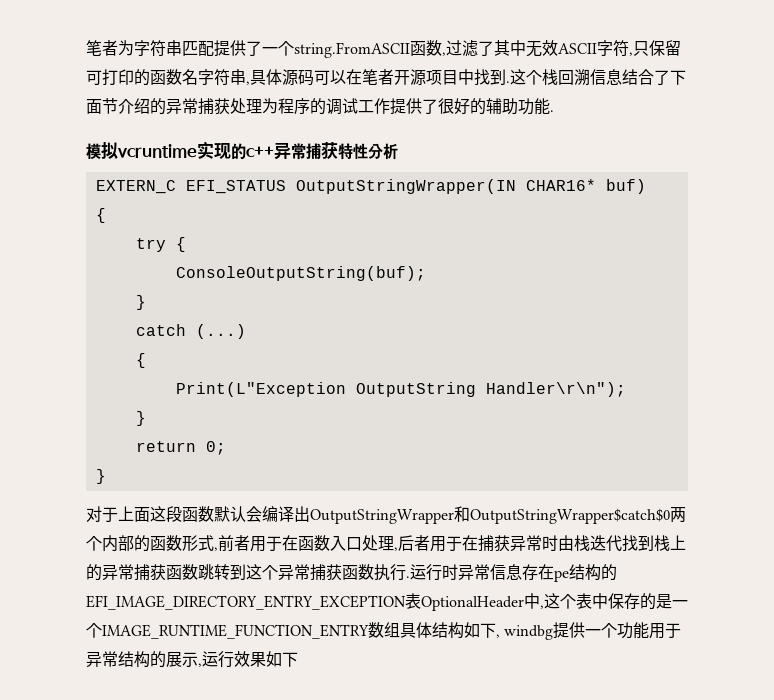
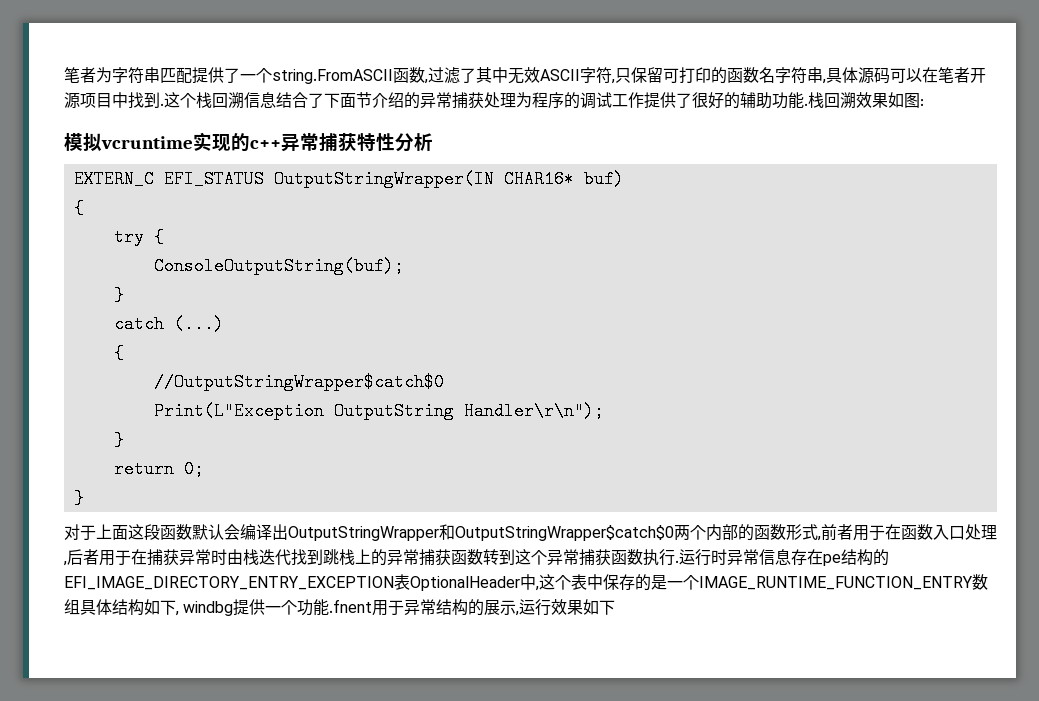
(554, 111) none -> [808,92,924,108] 栈回溯效果如图:
(146, 360) none -> [153,373,444,391] // //OutputStringWrapper$catch$0
(654, 543) none -> [323,549,339,565] 跳
[198,564,214,580] 跳 -> (483, 557) none
(650, 630) none -> [329,599,373,613] .fnent

